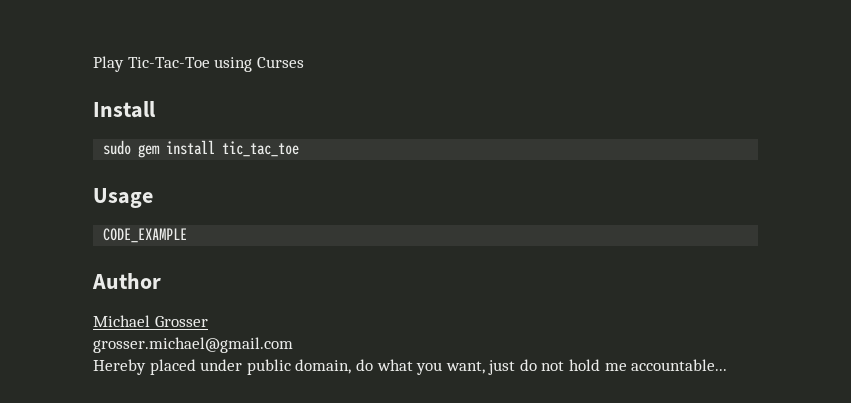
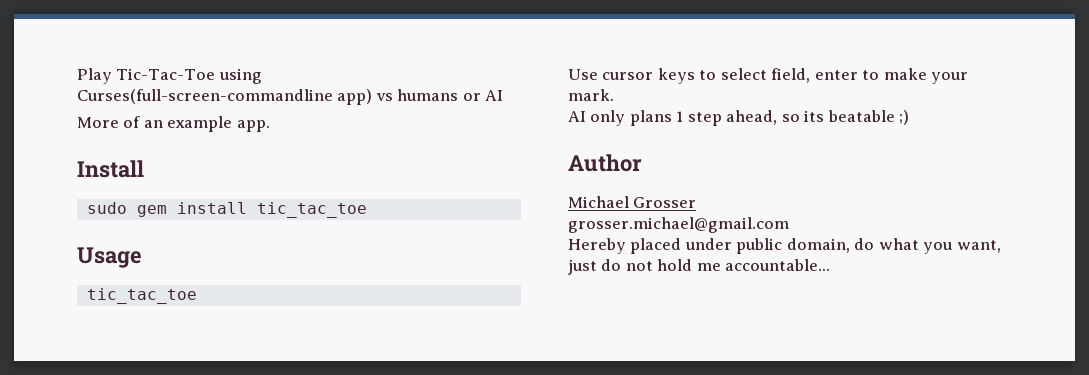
[256,57,304,68] Curses -> [77,89,504,105] [77,116,270,132] Curses(full-screen-commandline app) vs humans or AI // More of an example app.
[103,228,188,243] CODE_EXAMPLE -> [86,288,197,304] [568,68,969,84] [568,89,614,101] [568,110,910,126] tic_tac_toe // Use cursor keys to select field, enter to make your mark. // AI only plans 1 step ahead, so its beatable ;)

